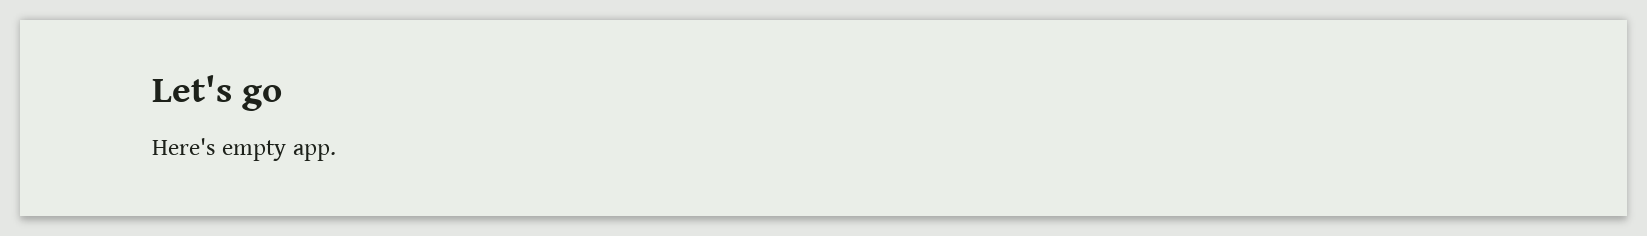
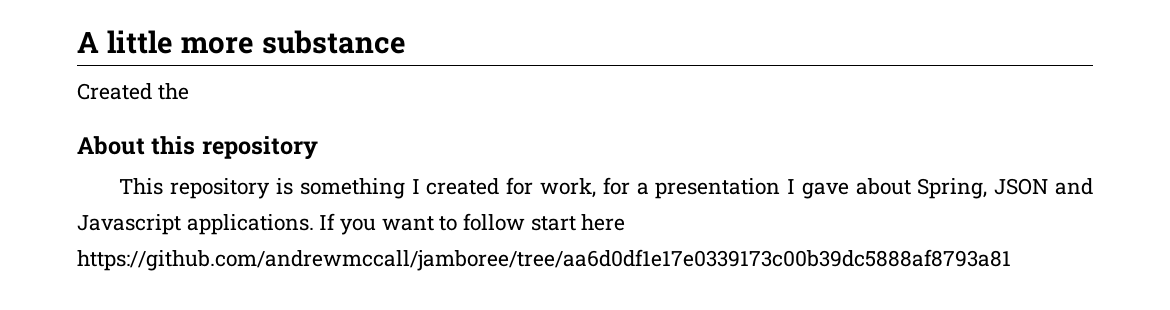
[152,75,283,111] [152,138,336,161] Let's go // Here's empty app. -> [77,30,406,54] [77,83,189,100] [77,136,318,160] [119,177,1094,199] [77,213,626,235] [77,249,1011,271] A little more substance // Created the // About this repository // This repository is something I created for work, for a presentation I gave about Spring, JSON and Javascript applications. If you want to follow start here https://github.com/andrewmccall/jamboree/tree/aa6d0df1e17e0339173c00b39dc5888af8793a81

